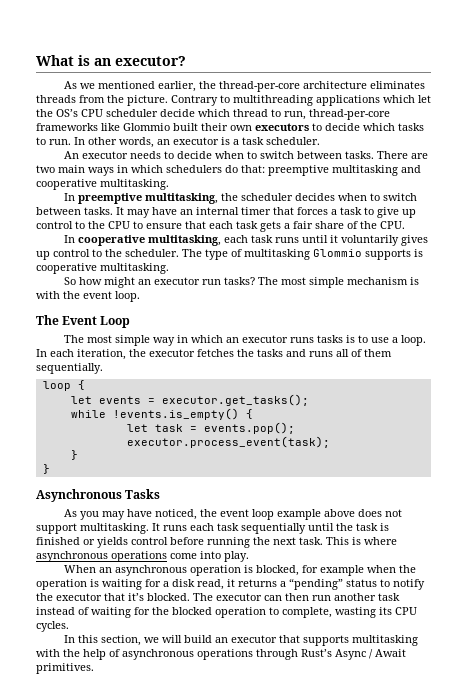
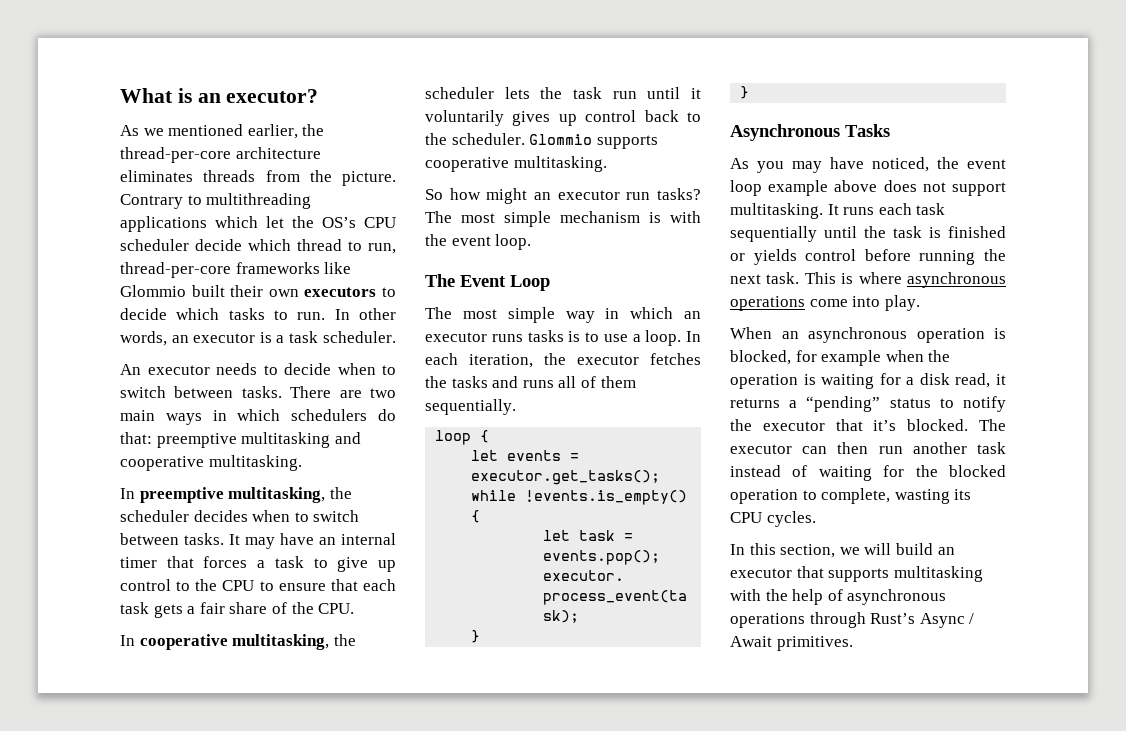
[224,235,300,243] each task runs -> [333,634,356,646] [425,87,637,99] the scheduler lets the task run
(90, 253) none -> [644,110,679,122] back
[182,249,310,260] The type of multitasking -> (525, 139) none
[414,249,423,257] is -> (658, 142) none

